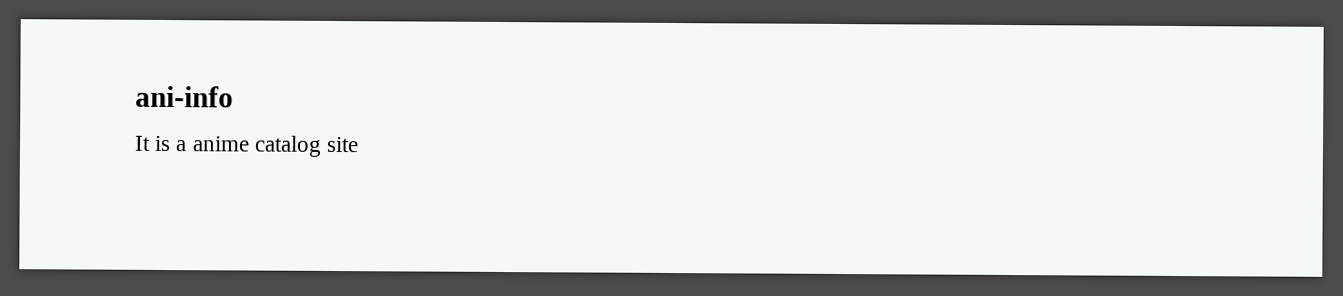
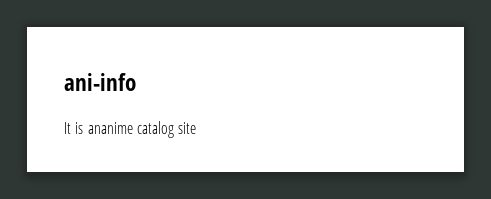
[175,136,250,152] a anime -> [87,122,133,134] ananime

